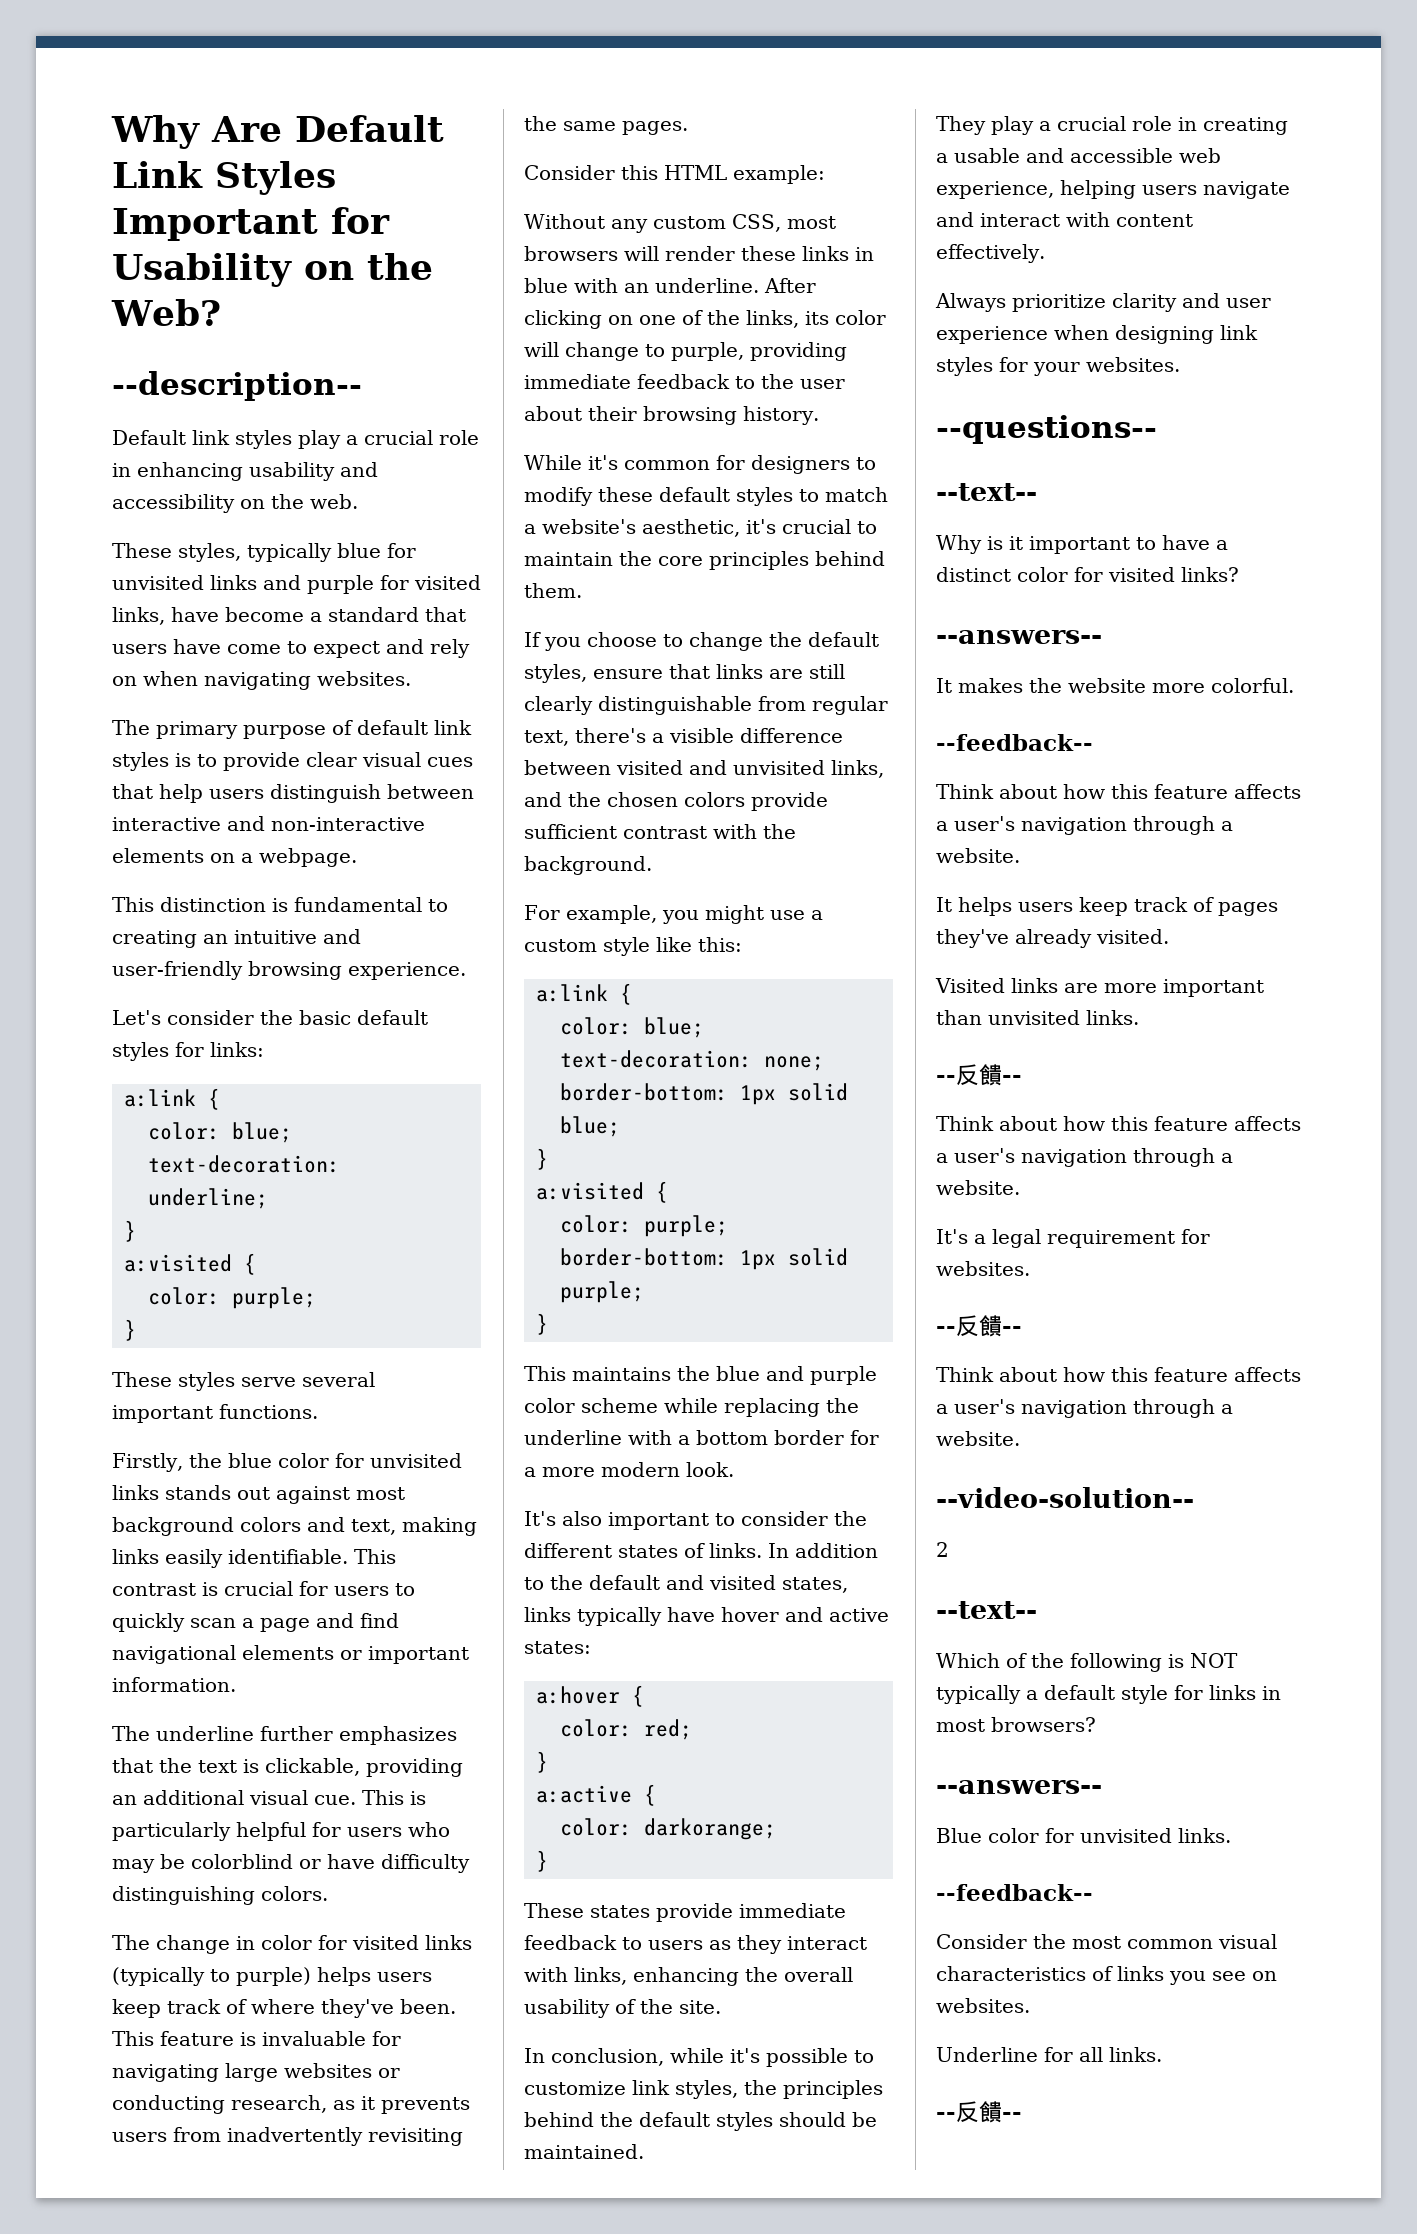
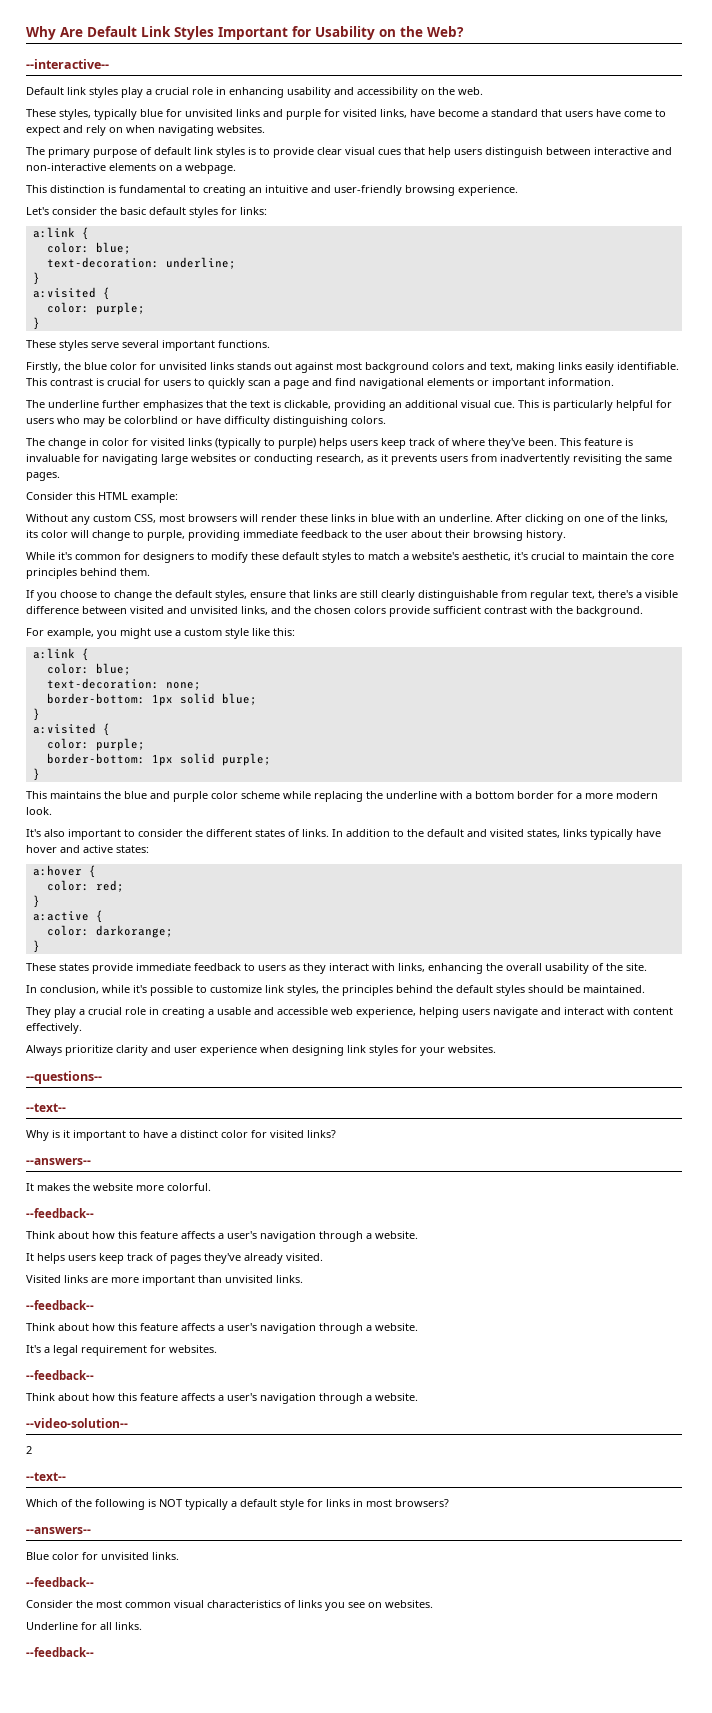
[112,371,362,401] --description-- -> [26,59,109,69] --interactive--
[936,1064,1022,1086] --反饋-- -> [26,1300,94,1310] --feedback--
[936,1315,1022,1337] --反饋-- -> [26,1370,94,1380] --feedback--
[936,2101,1022,2123] --反饋-- -> [26,1647,94,1657] --feedback--

